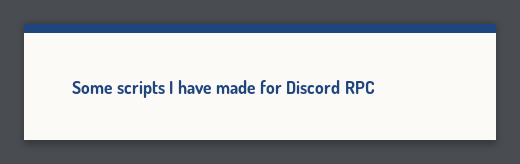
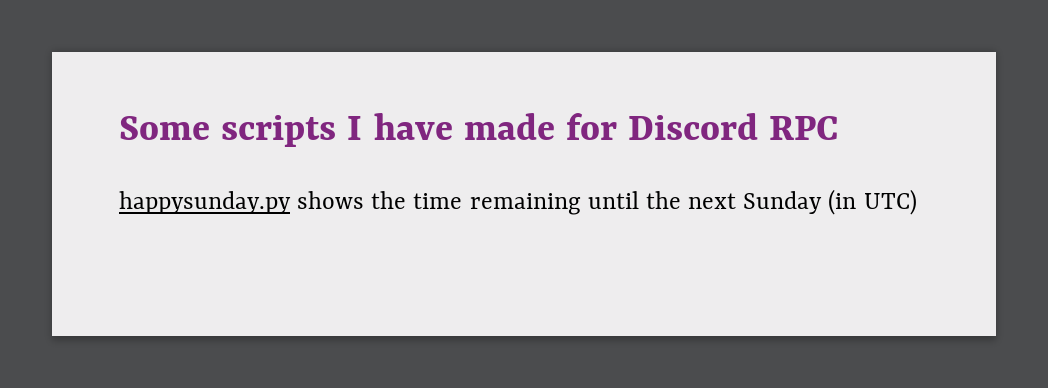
(376, 87) none -> [119,189,917,215] // happysunday.py shows the time remaining until the next Sunday (in UTC)

